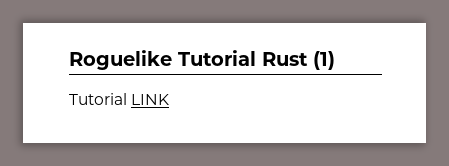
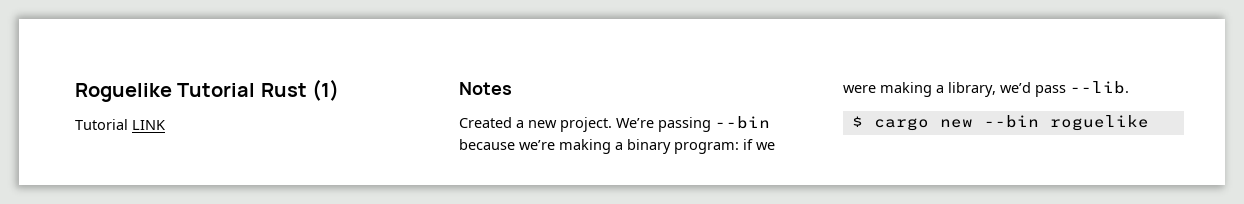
(170, 99) none -> [459,82,512,95] [459,116,770,132] [459,139,775,154] [843,81,1129,97] [851,115,1149,131] // Notes // Created a new project. We’re passing --bin because we’re making a binary program: if we were making a library, we’d pass --lib. // $ cargo new --bin roguelike

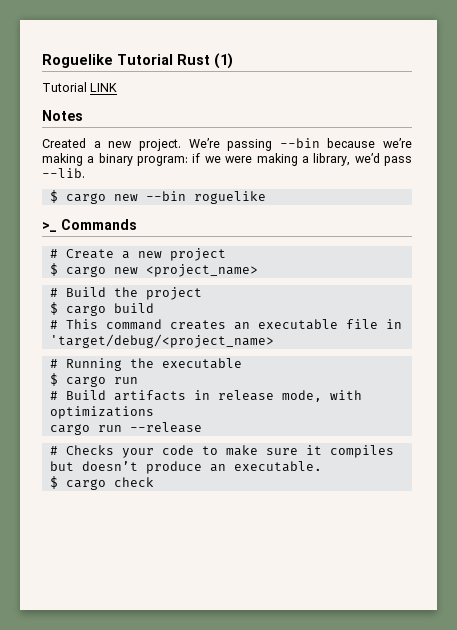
(1149, 123) none -> [42,219,137,232] [49,248,226,261] [49,263,258,277] [49,287,202,300] [49,302,154,316] [49,319,402,330] [49,334,274,348] [49,358,242,371] [49,373,138,387] [49,390,362,402] [49,406,154,419] [49,422,202,435] [49,445,394,458] [49,461,322,474] [49,476,154,490] // >_ Commands // # Create a new project // $ cargo new <project_name> // # Build the project // $ cargo build // # This command creates an executable file in 'target/debug/<project_name> // # Running the executable // $ cargo run // # Build artifacts in release mode, with optimizations // cargo run --release // # Checks your code to make sure it compiles but doesn’t produce an executable. // $ cargo check

